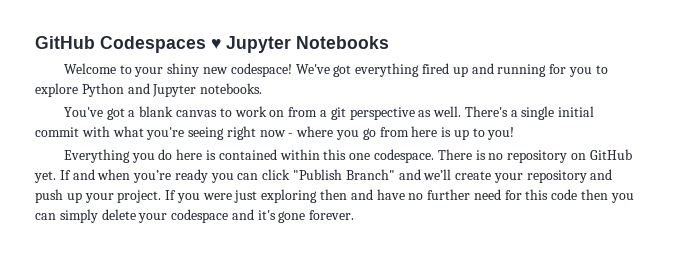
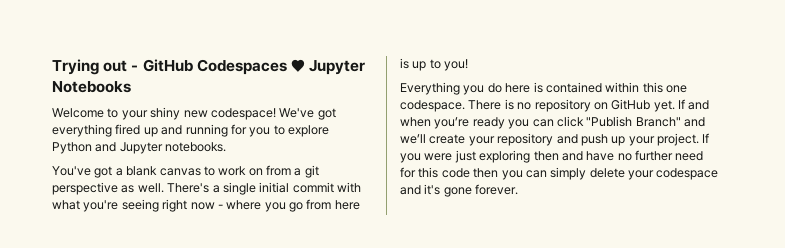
(35, 42) none -> [52,59,139,75] Trying out -

